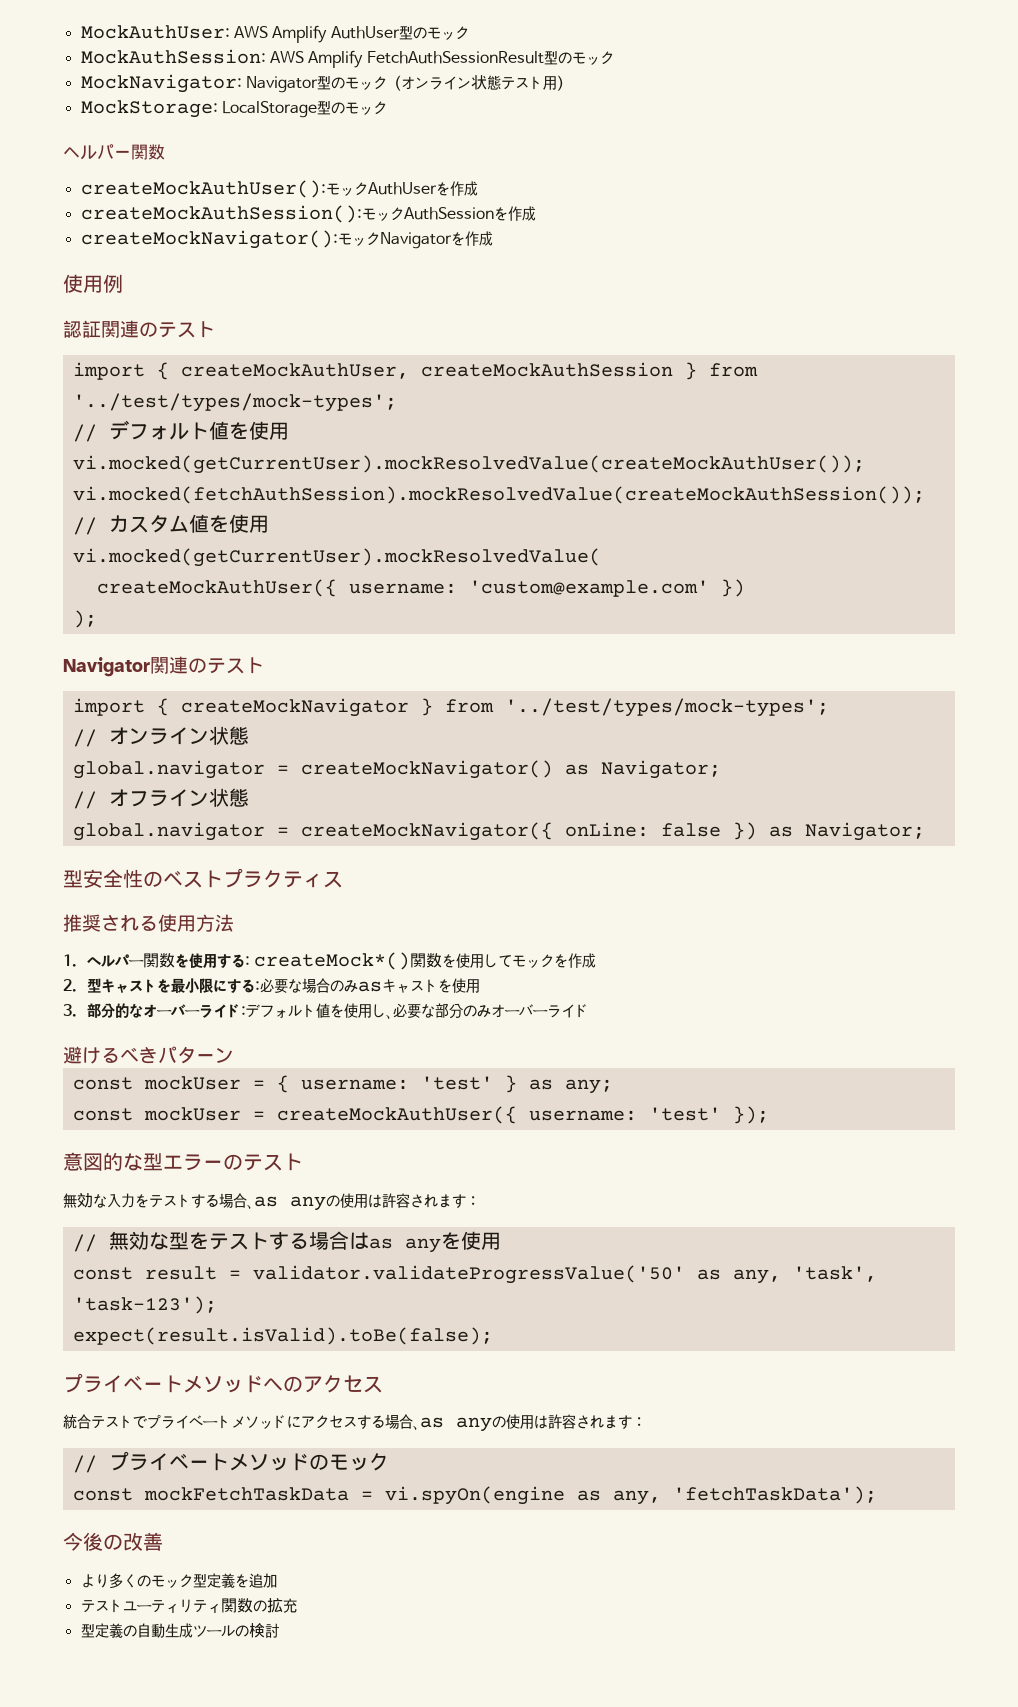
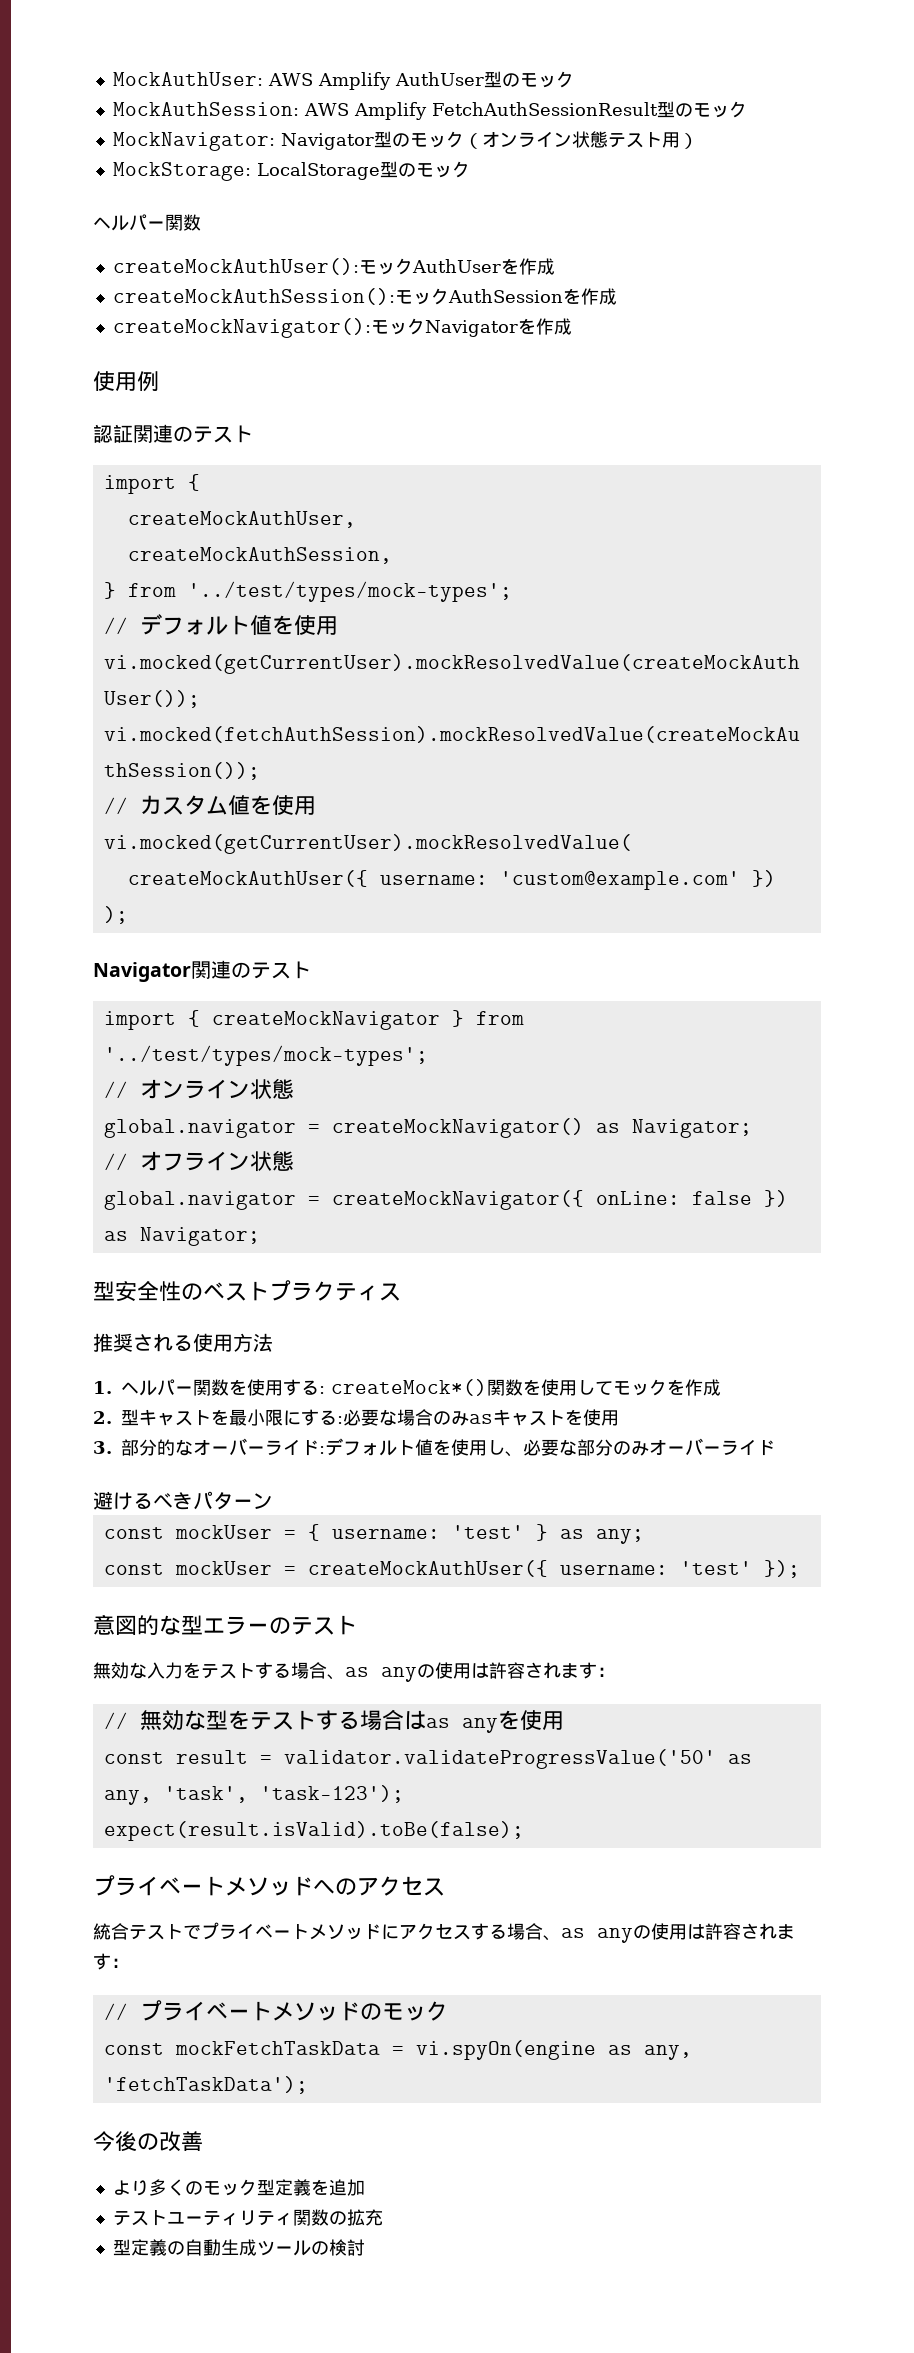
(169, 371) none -> (200, 482) //
[420,362,673,377] createMockAuthSession -> [127,547,392,564] // createMockAuthSession, //

